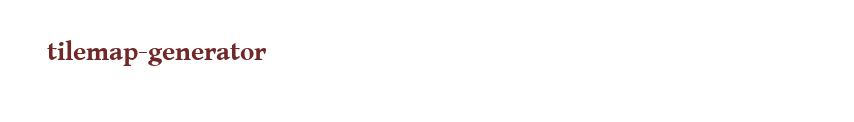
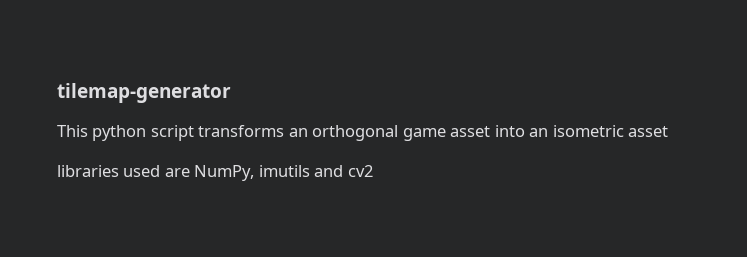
(267, 53) none -> [57,125,669,141] [57,165,373,181] // This python script transforms an orthogonal game asset into an isometric asset // libraries used are NumPy, imutils and cv2

